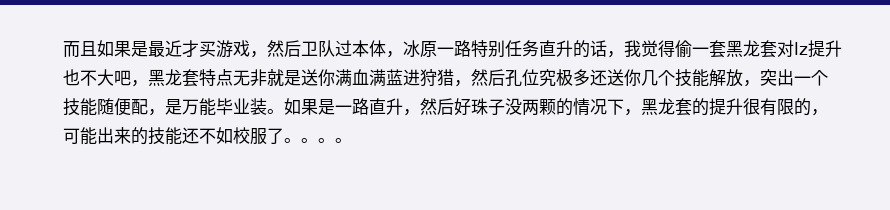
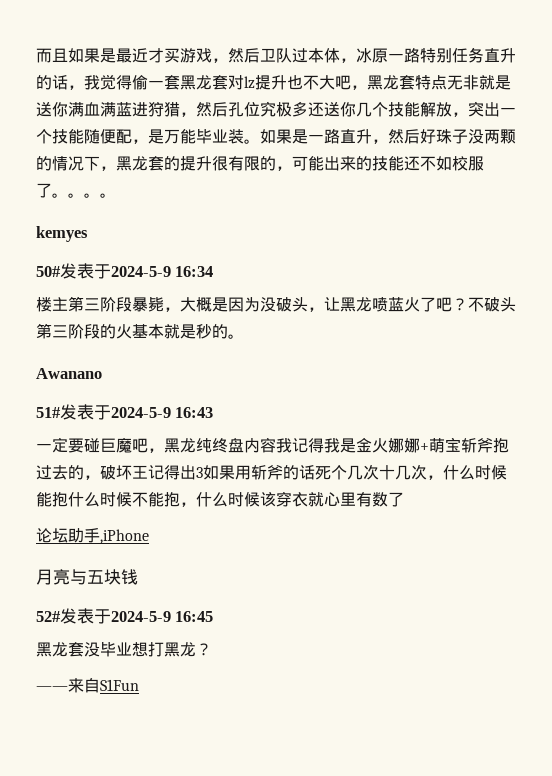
(352, 140) none -> [36,226,88,242] [36,263,214,279] [36,296,516,312] [36,323,244,339] [36,368,102,379] [36,404,214,420] [36,437,509,453] [36,464,507,480] [36,491,404,507] [36,528,149,544] [36,569,138,585] [36,608,214,624] [36,642,212,657] [36,678,139,693] // kemyes // 50#发表于2024-5-9 16:34 // 楼主第三阶段暴毙，大概是因为没破头，让黑龙喷蓝火了吧？不破头第三阶段的火基本就是秒的。 // Awanano // 51#发表于2024-5-9 16:43 // 一定要碰巨魔吧，黑龙纯终盘内容我记得我是金火娜娜+萌宝斩斧抱过去的，破坏王记得出3如果用斩斧的话死个几次十几次，什么时候能抱什么时候不能抱，什么时候该穿衣就心里有数了 // 论坛助手,iPhone // 月亮与五块钱 // 52#发表于2024-5-9 16:45 // 黑龙套没毕业想打黑龙？ // ——来自S1Fun

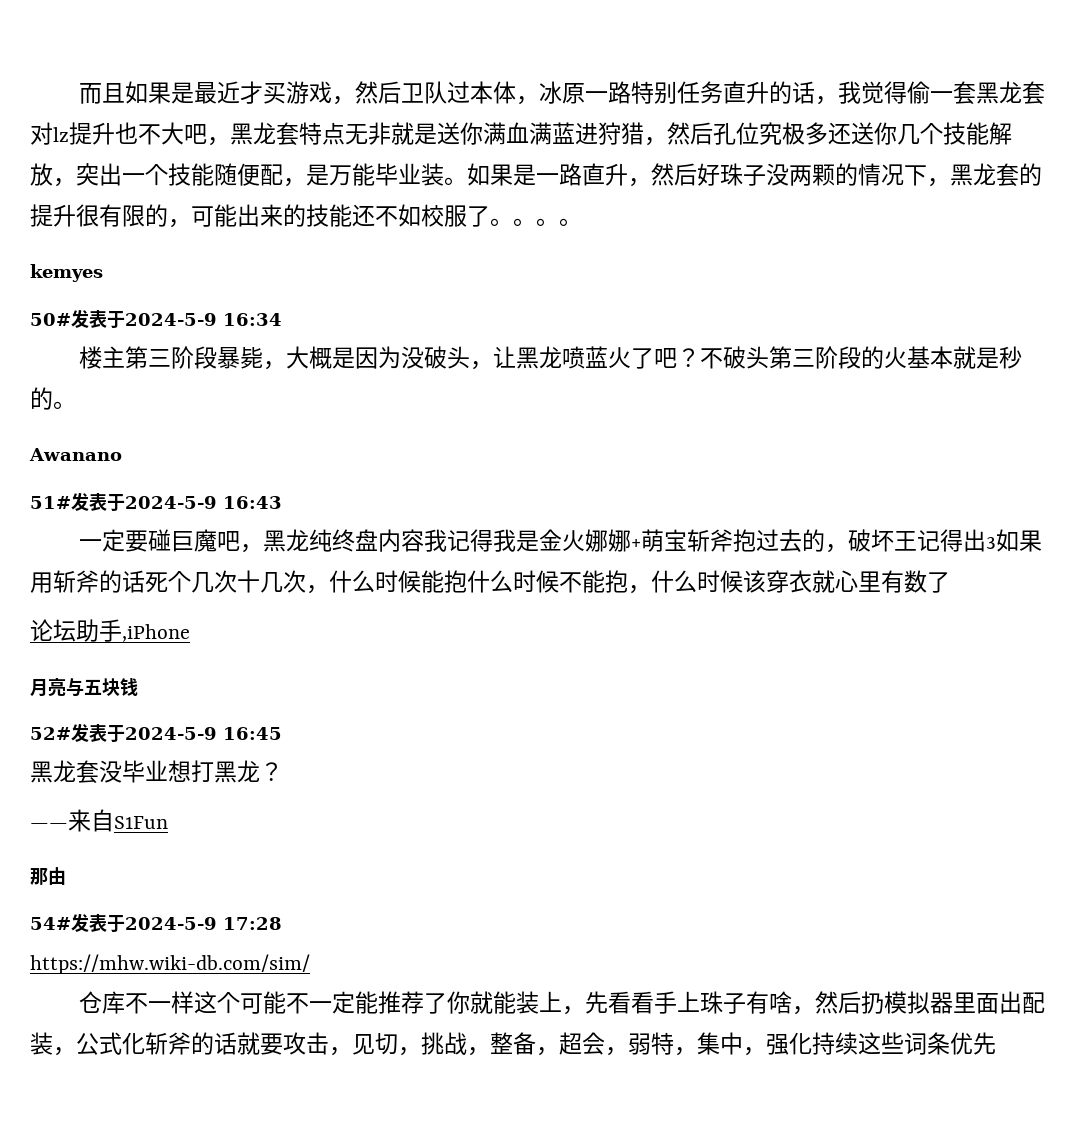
(139, 685) none -> [30,867,66,885] [30,913,282,932] [30,954,310,974] [79,991,1046,1015] [30,1032,996,1056] // 那由 // 54#发表于2024-5-9 17:28 // https://mhw.wiki-db.com/sim/ // 仓库不一样这个可能不一定能推荐了你就能装上，先看看手上珠子有啥，然后扔模拟器里面出配装，公式化斩斧的话就要攻击，见切，挑战，整备，超会，弱特，集中，强化持续这些词条优先

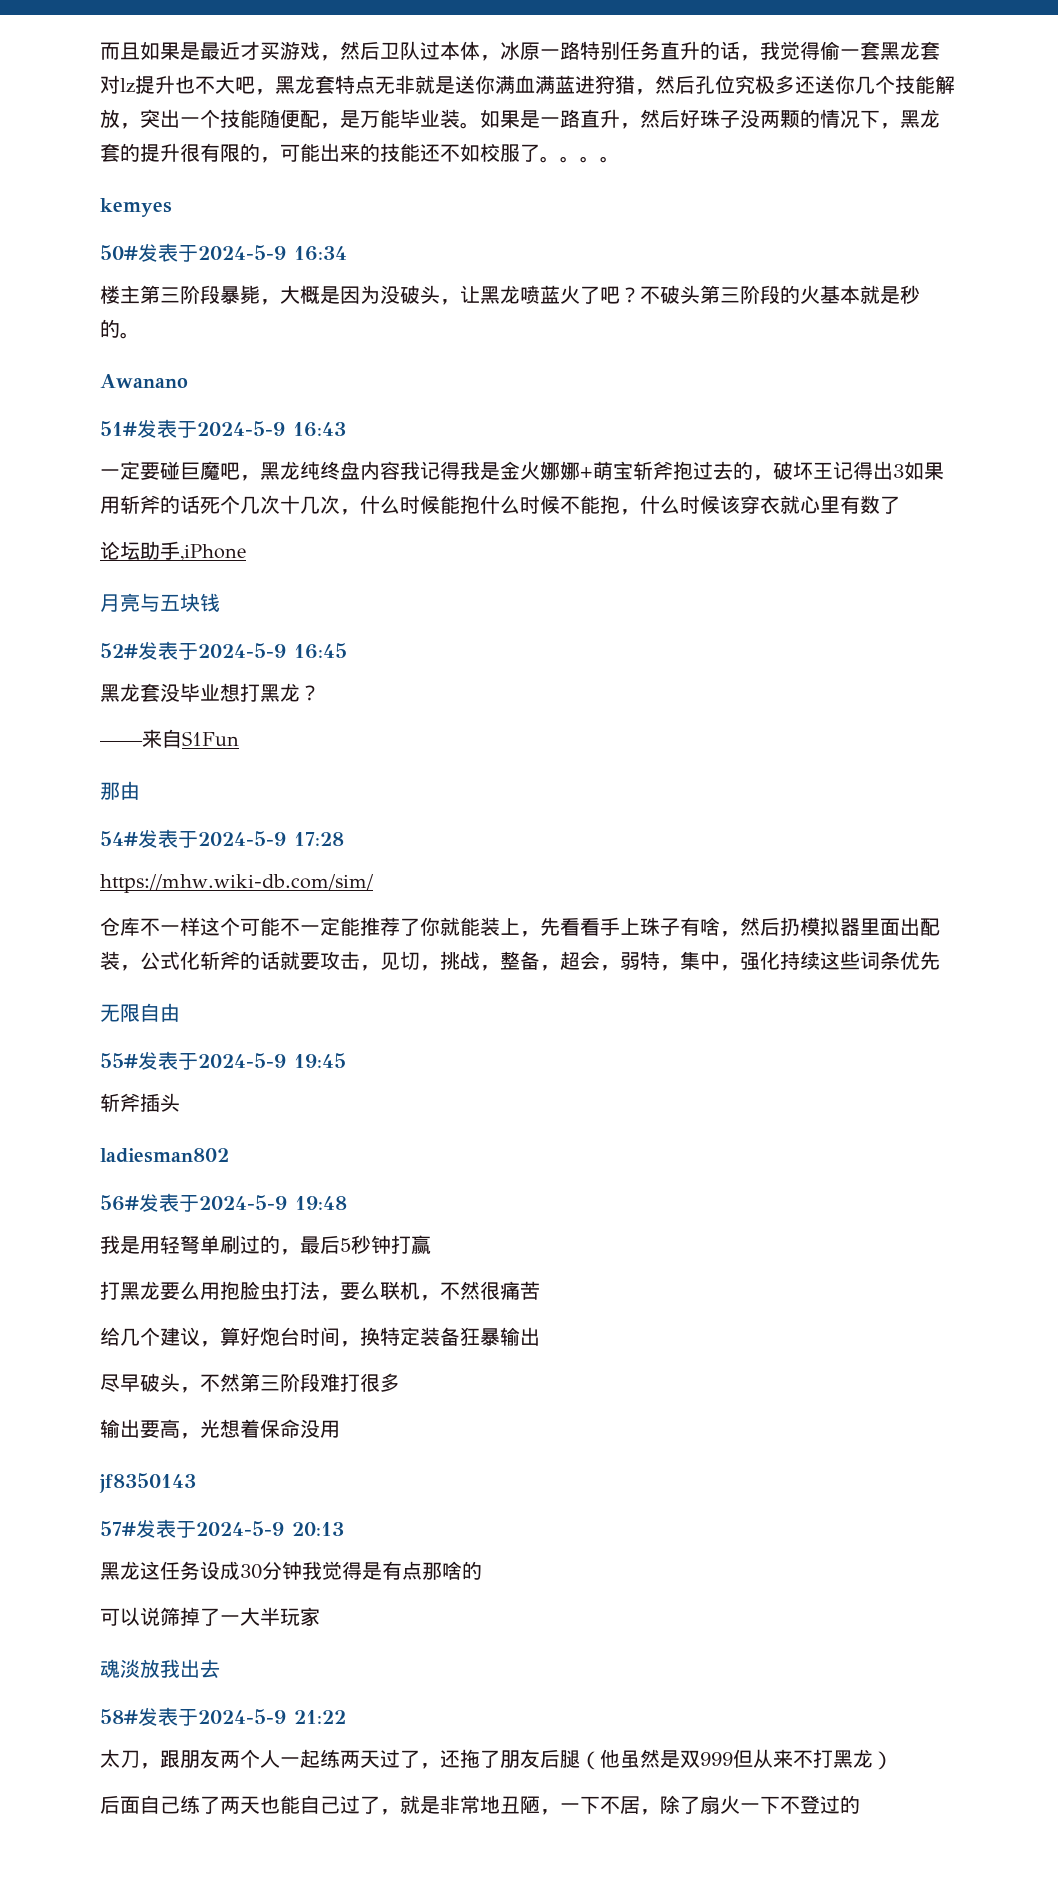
(996, 1043) none -> [100,1003,180,1022] [100,1051,346,1070] [100,1093,180,1112] [100,1148,229,1163] [100,1193,347,1212] [100,1235,431,1255] [100,1281,540,1301] [100,1327,540,1347] [100,1373,400,1393] [100,1419,340,1439] [99,1473,196,1493] [100,1519,344,1538] [100,1561,482,1580] [100,1607,320,1626] [100,1659,220,1678] [100,1707,346,1726] [100,1749,893,1770] [100,1795,860,1815] // 无限自由 // 55#发表于2024-5-9 19:45 // 斩斧插头 // ladiesman802 // 56#发表于2024-5-9 19:48 // 我是用轻弩单刷过的，最后5秒钟打赢 // 打黑龙要么用抱脸虫打法，要么联机，不然很痛苦 // 给几个建议，算好炮台时间，换特定装备狂暴输出 // 尽早破头，不然第三阶段难打很多 // 输出要高，光想着保命没用 // jf8350143 // 57#发表于2024-5-9 20:13 // 黑龙这任务设成30分钟我觉得是有点那啥的 // 可以说筛掉了一大半玩家 // 魂淡放我出去 // 58#发表于2024-5-9 21:22 // 太刀，跟朋友两个人一起练两天过了，还拖了朋友后腿（他虽然是双999但从来不打黑龙） // 后面自己练了两天也能自己过了，就是非常地丑陋，一下不居，除了扇火一下不登过的

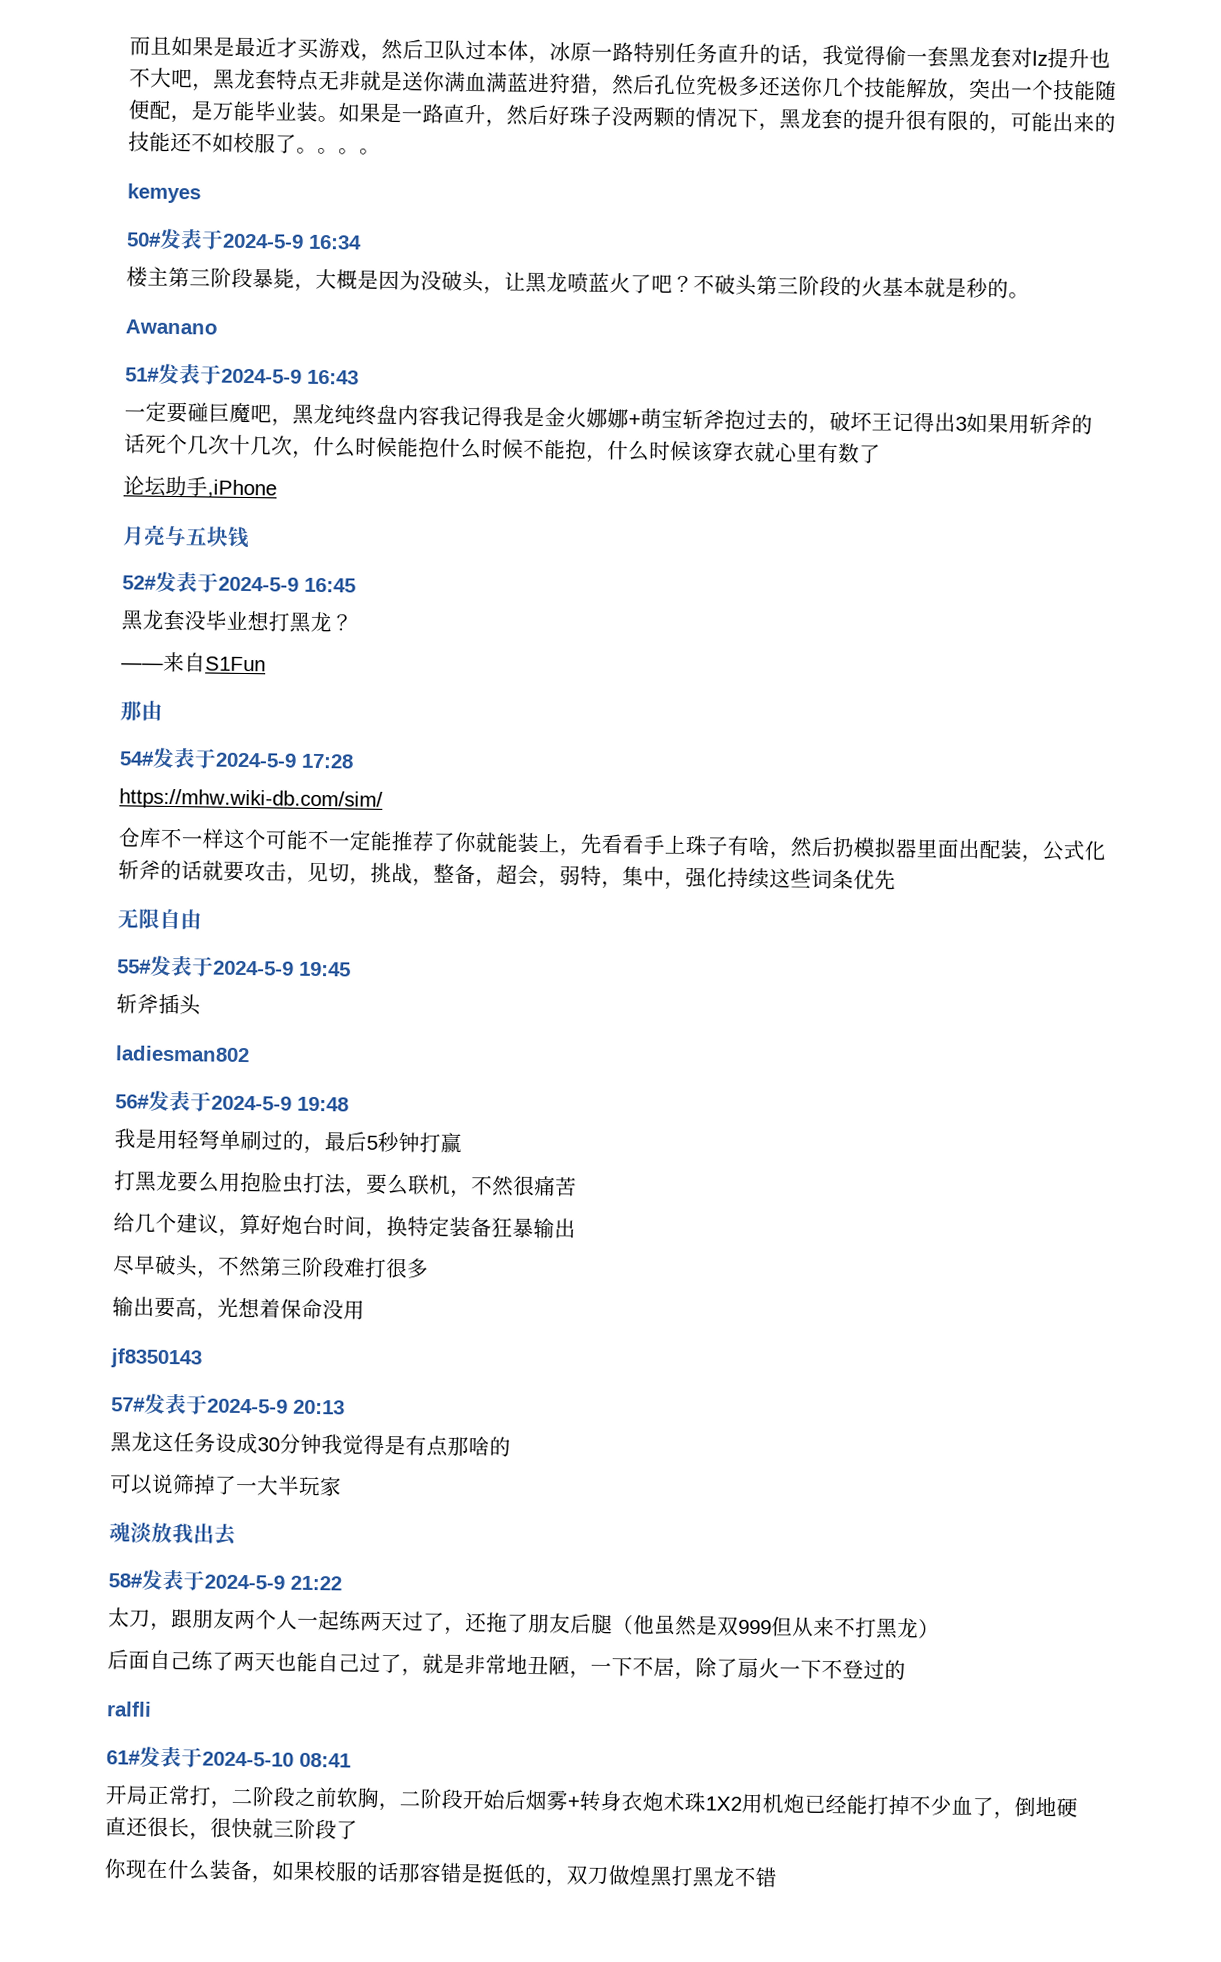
(860, 1804) none -> [106,1701,152,1717] [106,1745,351,1768] [105,1784,1078,1820] [105,1816,358,1841] [104,1858,777,1888] // ralfli // 61#发表于2024-5-10 08:41 // 开局正常打，二阶段之前软胸，二阶段开始后烟雾+转身衣炮术珠1X2用机炮已经能打掉不少血了，倒地硬直还很长，很快就三阶段了 // 你现在什么装备，如果校服的话那容错是挺低的，双刀做煌黑打黑龙不错

